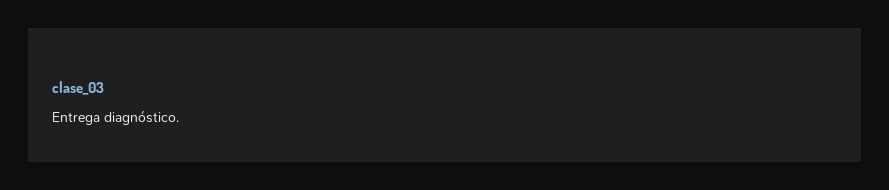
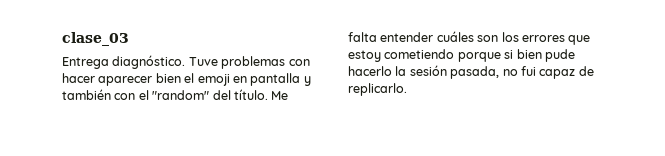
(179, 117) none -> [188,56,310,69] [62,73,311,86] [62,89,289,100] [348,31,591,45] [348,49,575,62] [348,65,594,79] [348,83,407,96] Tuve problemas con hacer aparecer bien el emoji en pantalla y también con el "random" del título. Me falta entender cuáles son los errores que estoy cometiendo porque si bien pude hacerlo la sesión pasada, no fui capaz de replicarlo.

